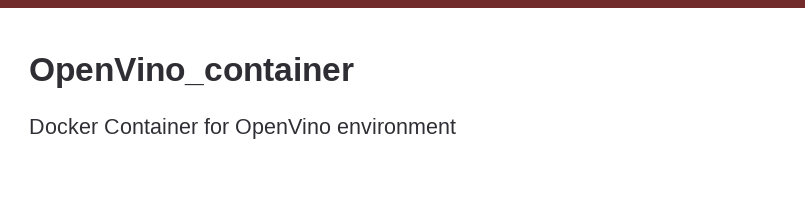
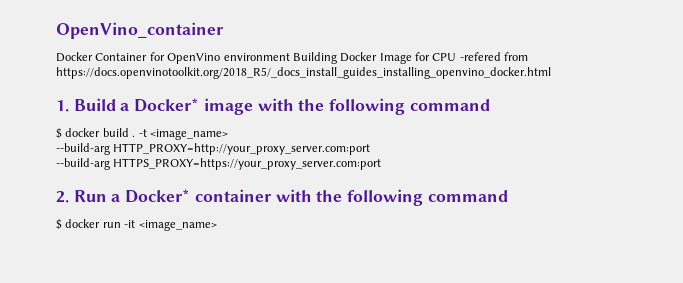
(456, 126) none -> [292,52,529,64] [56,67,551,79] [56,98,490,115] [56,128,228,140] [56,143,371,155] [56,158,382,170] [56,189,508,206] [56,219,217,231] Building Docker Image for CPU -refered from https://docs.openvinotoolkit.org/2018_R5/_docs_install_guides_installing_openvino_docker.html // 1. Build a Docker* image with the following command // $ docker build . -t <image_name> // --build-arg HTTP_PROXY=http://your_proxy_server.com:port // --build-arg HTTPS_PROXY=https://your_proxy_server.com:port // 2. Run a Docker* container with the following command // $ docker run -it <image_name>

